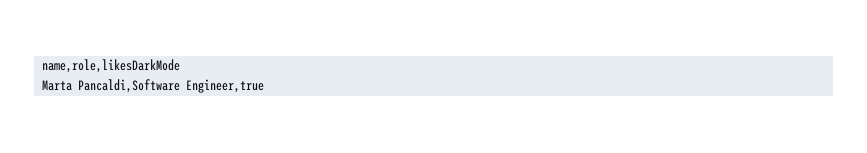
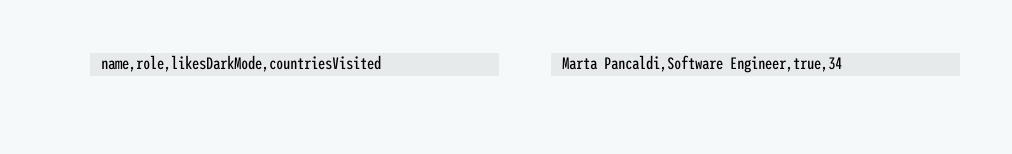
[42,59,181,73] name,role,likesDarkMode -> [100,55,381,72] name,role,likesDarkMode,countriesVisited
[186,79,265,93] Engineer,true -> [729,56,842,73] Engineer,true,34

